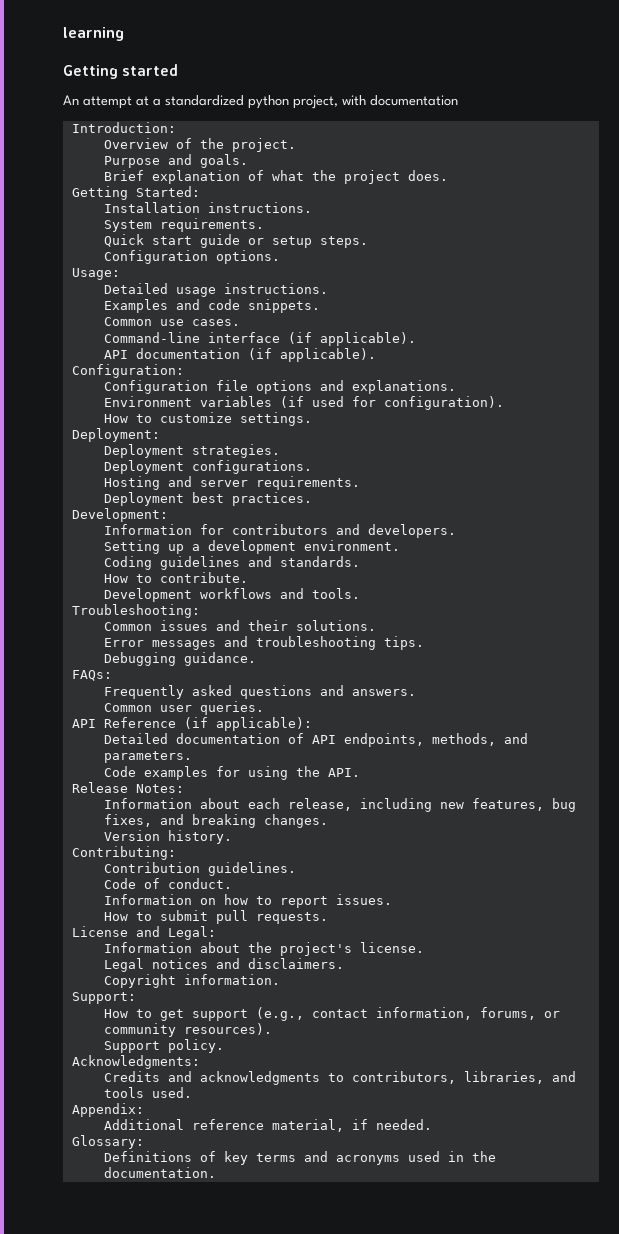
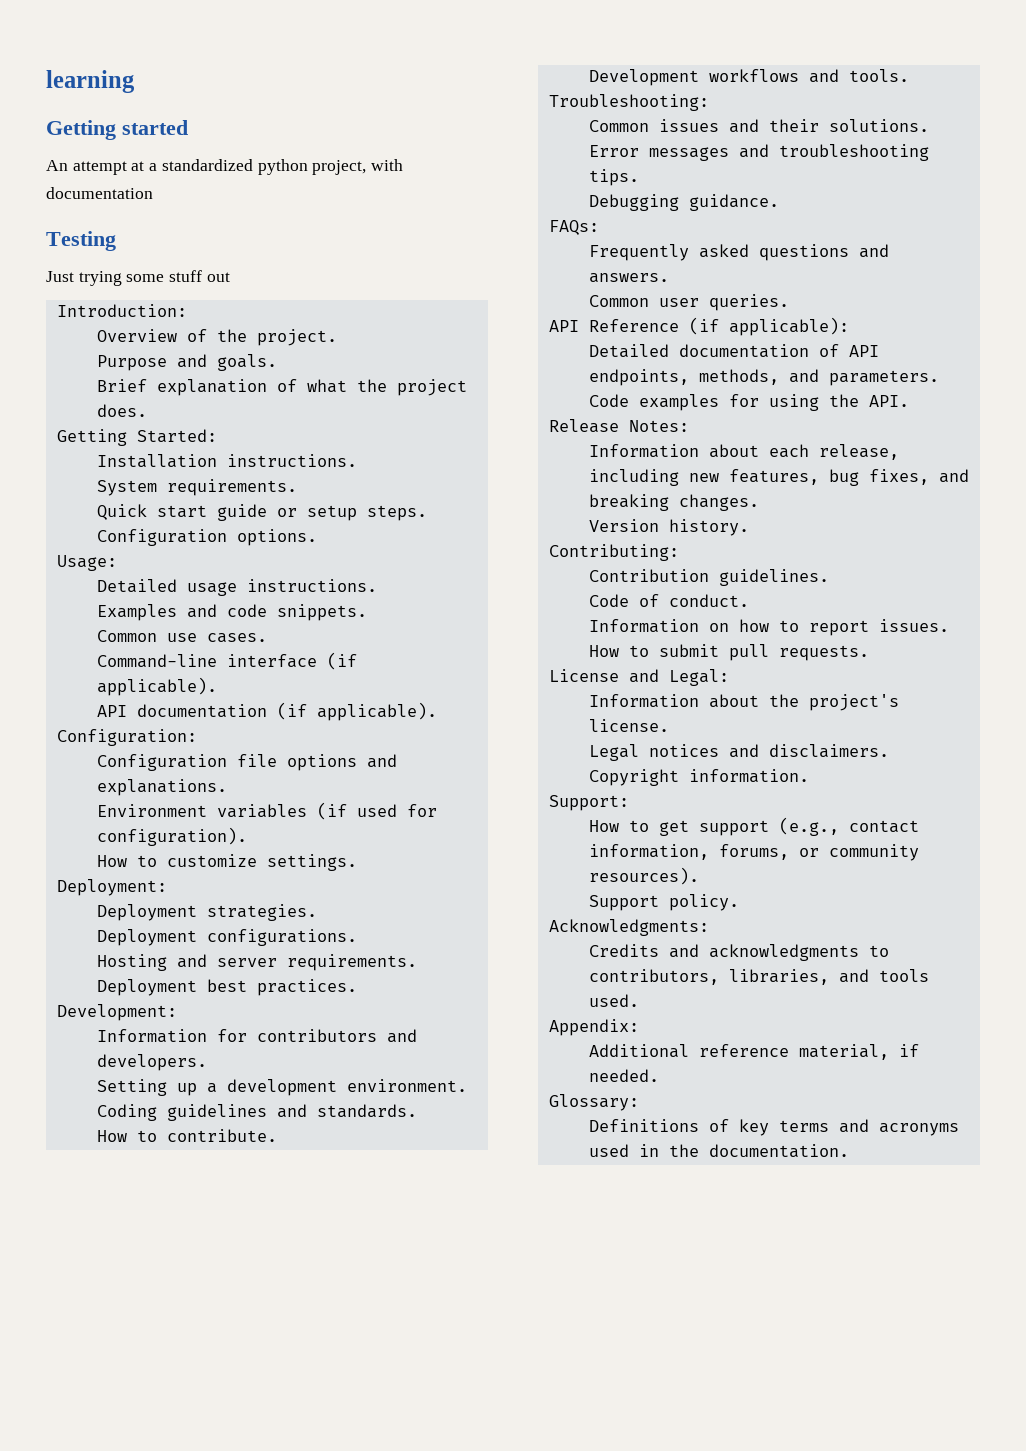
(458, 100) none -> [46,231,116,251] [46,270,230,286] // Testing // Just trying some stuff out

